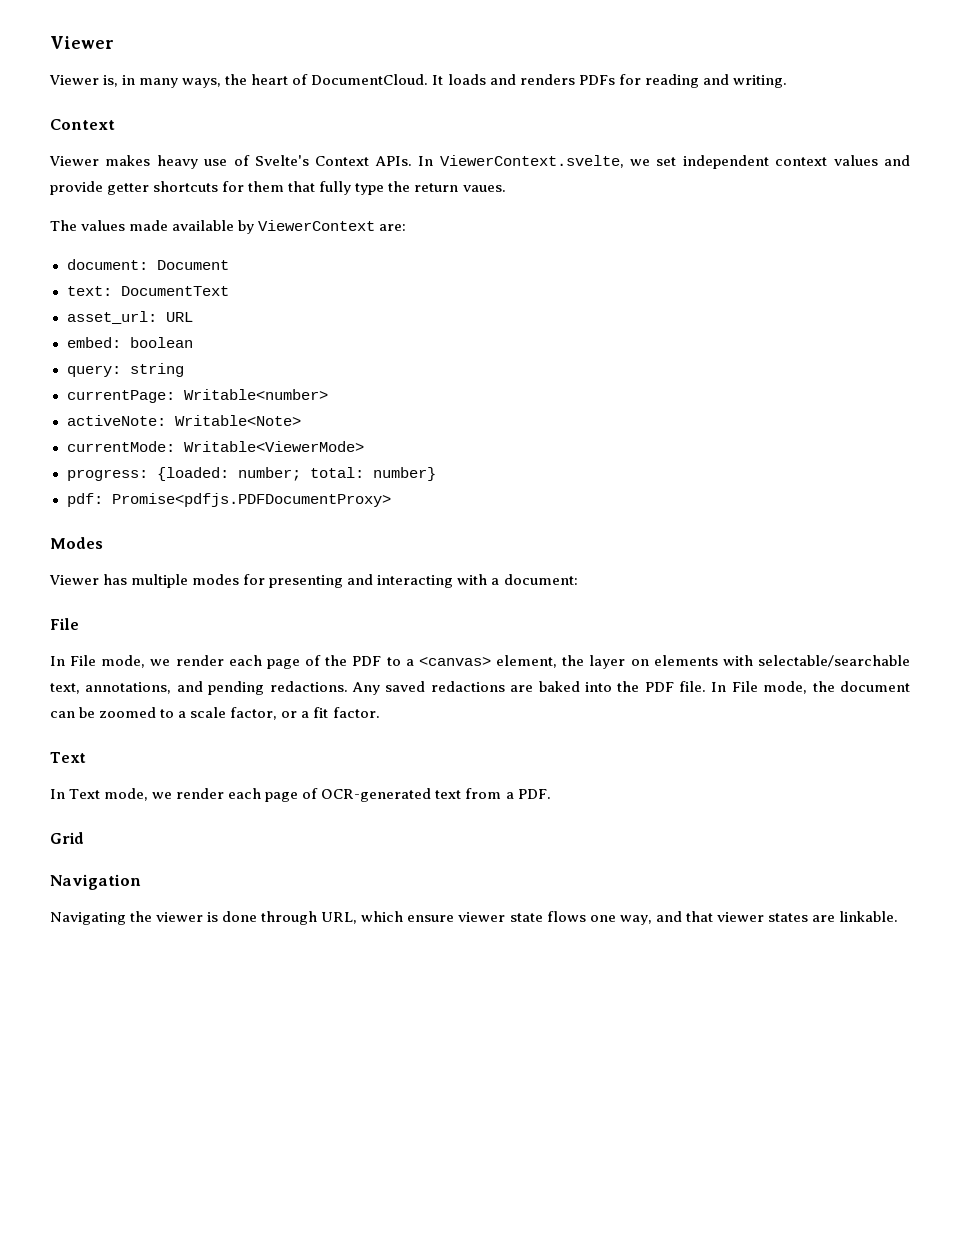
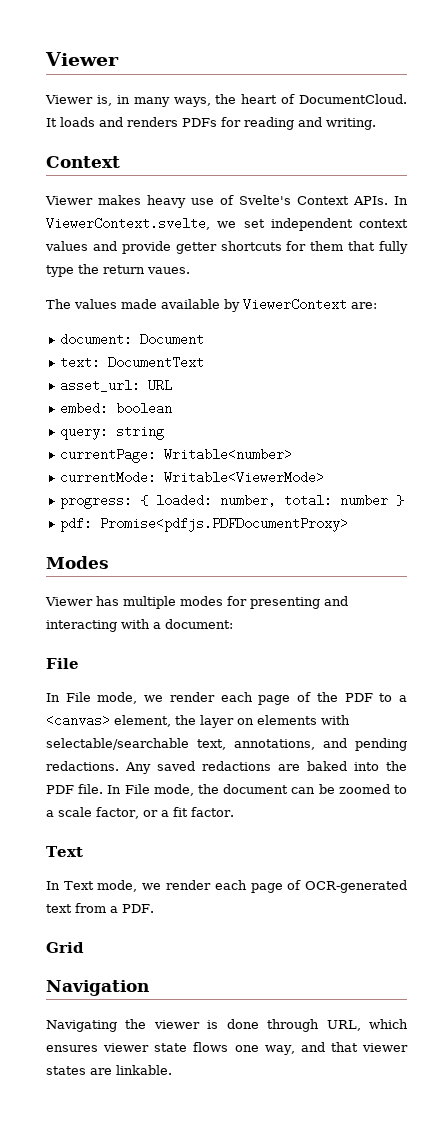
[66,415,301,426] // activeNote: Writable<Note> -> (293, 454) none
[156,467,436,481] {loaded: number; total: number} -> [140,494,405,507] { loaded: number, total: number }
[407,915,455,922] ensure -> [46,1045,98,1052] ensures

